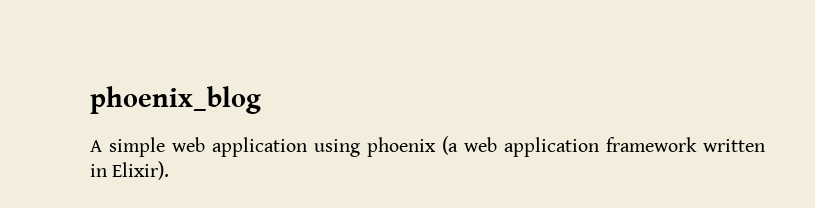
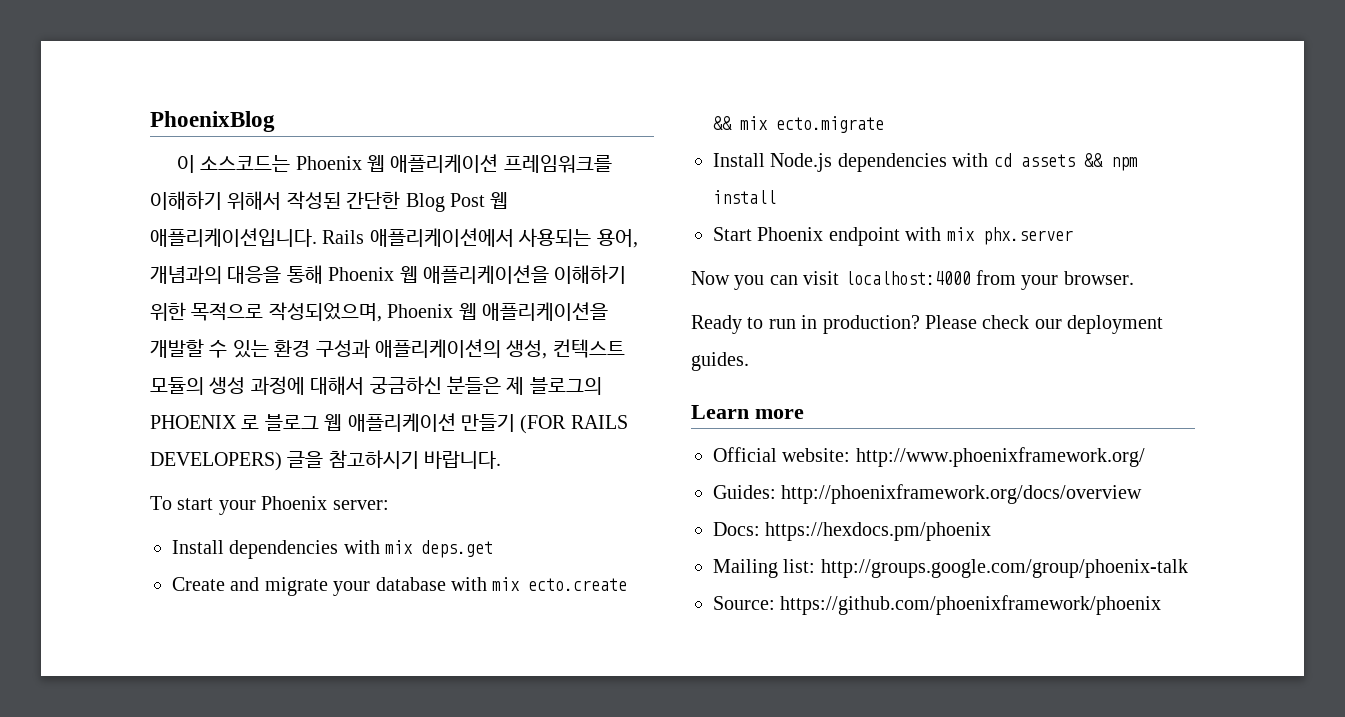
[90,86,261,114] [90,136,765,157] [90,161,170,180] phoenix_blog // A simple web application using phoenix (a web application framework written in Elixir). -> [150,111,275,132] [176,154,612,173] [150,191,509,212] [150,228,638,248] [150,265,627,284] [150,302,608,322] [150,339,625,359] [150,376,602,395] [150,413,628,434] [150,450,502,471] [150,496,389,515] [172,540,494,559] [172,577,628,596] [713,116,884,133] [713,153,1138,172] [713,190,776,204] [713,227,1073,246] [691,270,1134,290] [691,315,1164,334] [691,352,749,371] [691,405,804,419] [713,447,1145,467] [713,484,1143,504] [713,522,992,541] [713,559,1188,578] [713,595,1162,615] PhoenixBlog // 이 소스코드는 Phoenix 웹 애플리케이션 프레임워크를 이해하기 위해서 작성된 간단한 Blog Post 웹 애플리케이션입니다. Rails 애플리케이션에서 사용되는 용어, 개념과의 대응을 통해 Phoenix 웹 애플리케이션을 이해하기 위한 목적으로 작성되었으며, Phoenix 웹 애플리케이션을 개발할 수 있는 환경 구성과 애플리케이션의 생성, 컨텍스트 모듈의 생성 과정에 대해서 궁금하신 분들은 제 블로그의 PHOENIX 로 블로그 웹 애플리케이션 만들기 (FOR RAILS DEVELOPERS) 글을 참고하시기 바랍니다. // To start your Phoenix server: // Install dependencies with mix deps.get // Create and migrate your database with mix ecto.create && mix ecto.migrate // Install Node.js dependencies with cd assets && npm install // Start Phoenix endpoint with mix phx.server // Now you can visit localhost:4000 from your browser. // Ready to run in production? Please check our deployment guides. // Learn more // Official website: http://www.phoenixframework.org/ // Guides: http://phoenixframework.org/docs/overview // Docs: https://hexdocs.pm/phoenix // Mailing list: http://groups.google.com/group/phoenix-talk // Source: https://github.com/phoenixframework/phoenix

